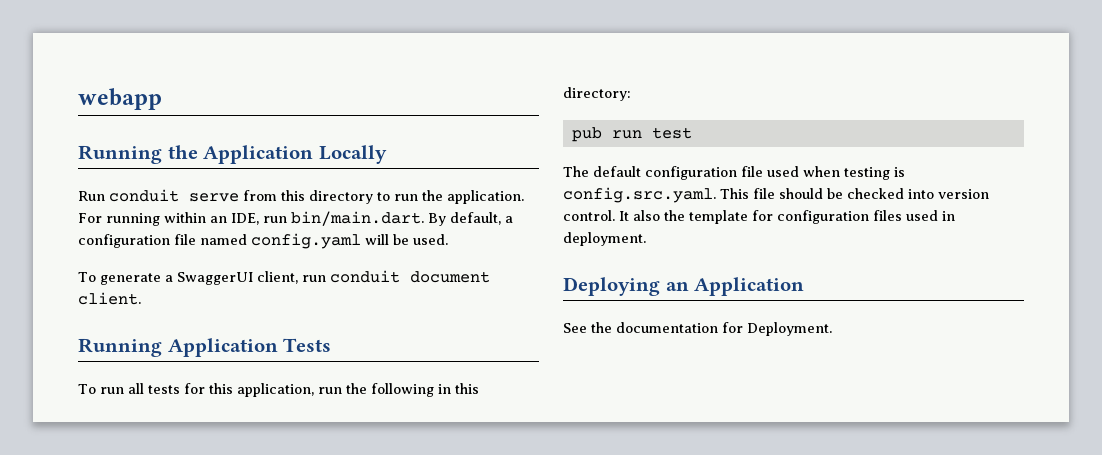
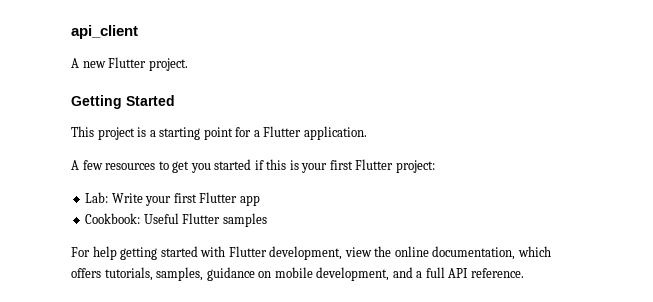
[78,88,162,110] [78,145,387,164] [78,189,524,204] [78,211,513,226] [78,233,448,249] [78,270,490,285] [78,292,141,305] [78,338,332,357] [78,383,479,397] [563,87,631,101] [571,127,692,142] [563,166,905,180] [563,187,989,203] [563,210,955,224] [563,232,646,246] [563,277,805,296] [563,322,832,336] webapp // Running the Application Locally // Run conduit serve from this directory to run the application. For running within an IDE, run bin/main.dart. By default, a configuration file named config.yaml will be used. // To generate a SwaggerUI client, run conduit document client. // Running Application Tests // To run all tests for this application, run the following in this directory: // pub run test // The default configuration file used when testing is config.src.yaml. This file should be checked into version control. It also the template for configuration files used in deployment. // Deploying an Application // See the documentation for Deployment. -> [71,25,138,39] [71,57,188,71] [71,95,175,109] [71,126,367,140] [71,159,435,173] [85,192,260,206] [85,213,267,227] [71,246,551,260] [71,267,524,281] api_client // A new Flutter project. // Getting Started // This project is a starting point for a Flutter application. // A few resources to get you started if this is your first Flutter project: // Lab: Write your first Flutter app // Cookbook: Useful Flutter samples // For help getting started with Flutter development, view the online documentation, which offers tutorials, samples, guidance on mobile development, and a full API reference.

